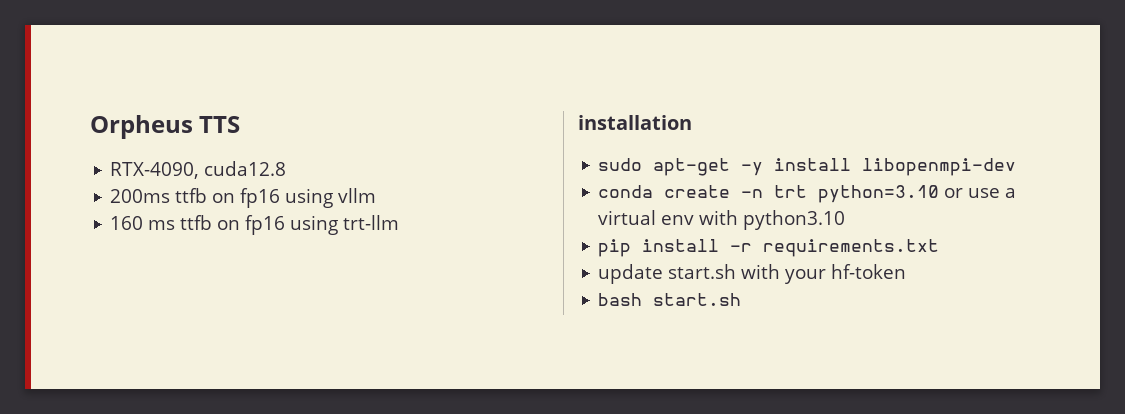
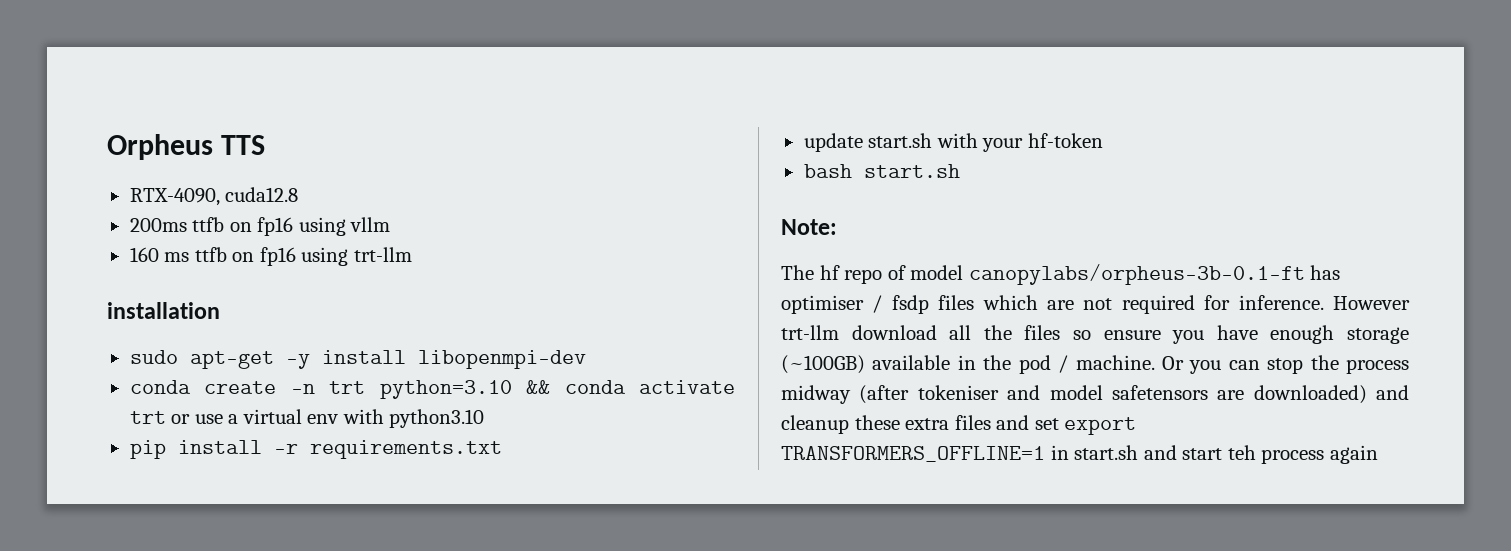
(940, 194) none -> [526,380,735,394] [129,411,166,424] && conda activate trt
(742, 299) none -> [781,219,837,235] [781,264,1341,285] [781,295,1410,314] [781,325,1409,344] [781,355,1409,374] [781,385,1409,404] [781,415,1137,435] [781,445,1378,464] // Note: // The hf repo of model canopylabs/orpheus-3b-0.1-ft has optimiser / fsdp files which are not required for inference. However trt-llm download all the files so ensure you have enough storage (~100GB) available in the pod / machine. Or you can stop the process midway (after tokeniser and model safetensors are downloaded) and cleanup these extra files and set export TRANSFORMERS_OFFLINE=1 in start.sh and start teh process again

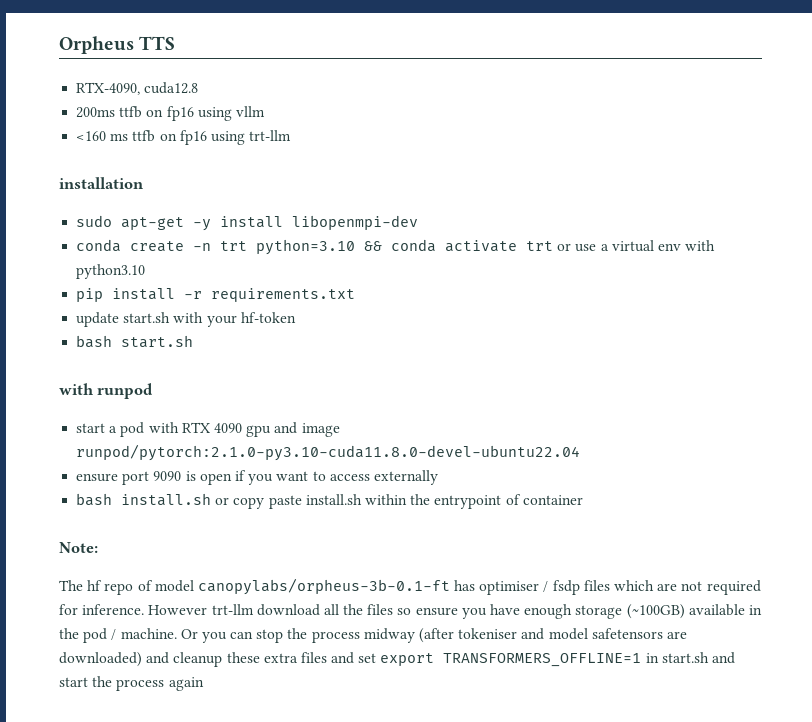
[129,247,159,262] 160 -> [76,131,107,141] <160
(960, 171) none -> [59,383,154,399] [76,422,340,437] [76,444,581,461] [76,470,438,485] [76,493,583,509] // with runpod // start a pod with RTX 4090 gpu and image runpod/pytorch:2.1.0-py3.10-cuda11.8.0-devel-ubuntu22.04 // ensure port 9090 is open if you want to access externally // bash install.sh or copy paste install.sh within the entrypoint of container
[1227,445,1256,460] teh -> [92,676,113,687] the

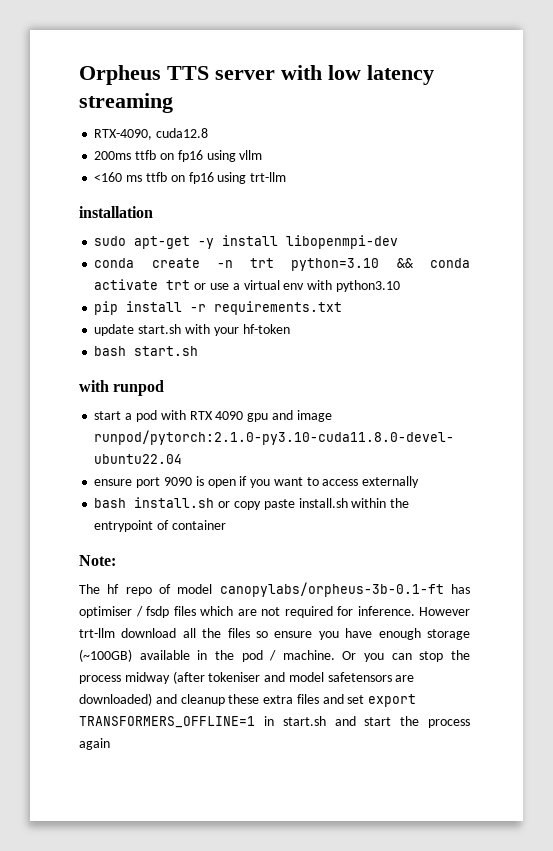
(176, 43) none -> [215,65,434,85] [79,93,173,113] server with low latency streaming

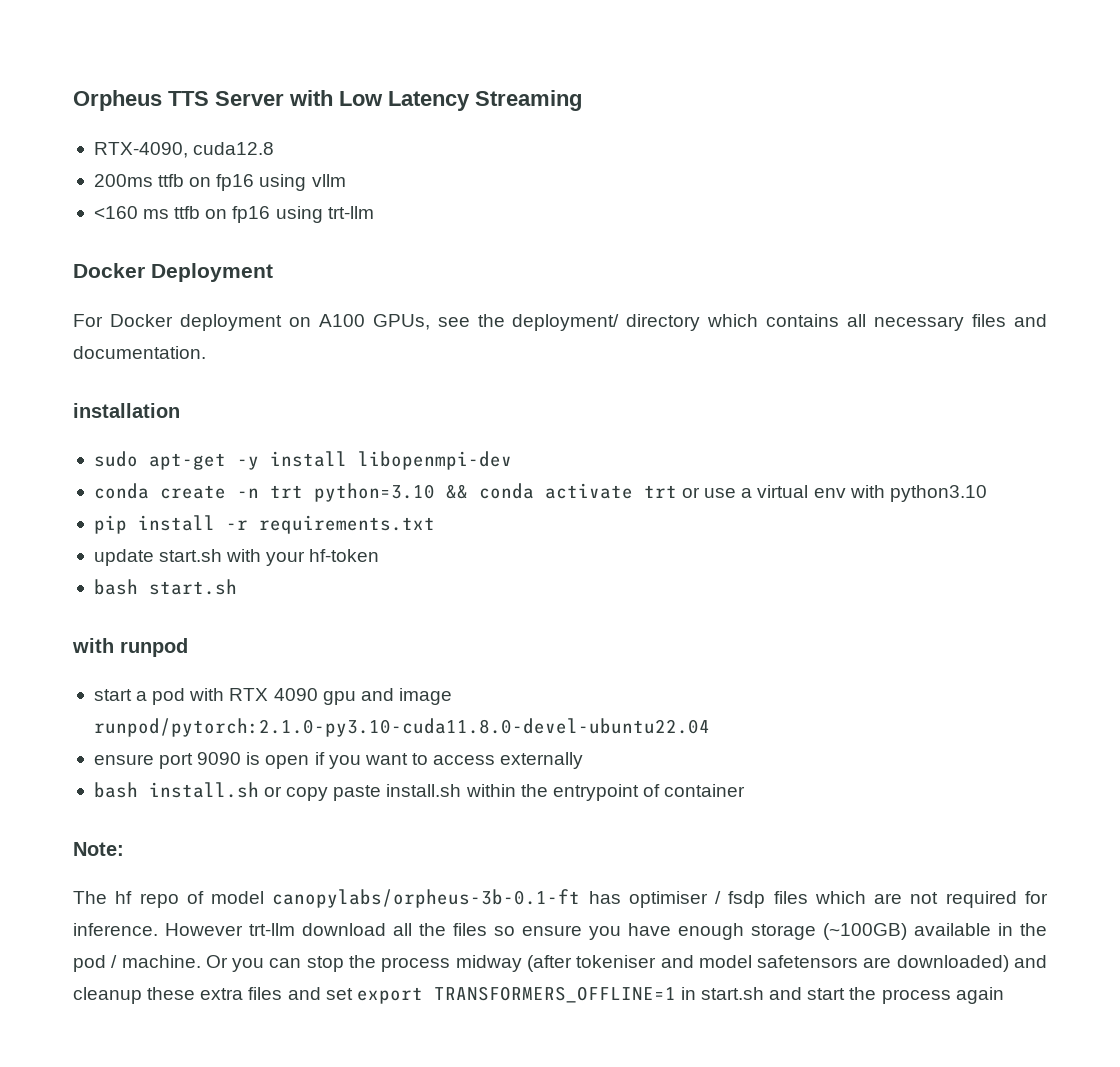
[215,65,434,85] [79,93,173,113] server with low latency streaming -> [215,90,582,111] Server with Low Latency Streaming
(287, 177) none -> [73,263,273,282] [73,314,1047,331] [73,346,206,359] // Docker Deployment // For Docker deployment on A100 GPUs, see the deployment/ directory which contains all necessary files and documentation.

